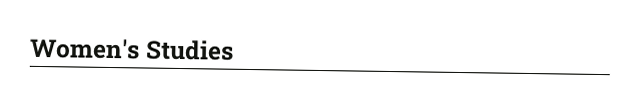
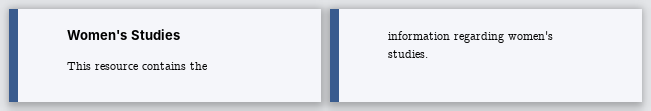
(234, 50) none -> [67,62,207,70] [388,31,553,43] [388,50,428,58] // This resource contains the information regarding women's studies.

